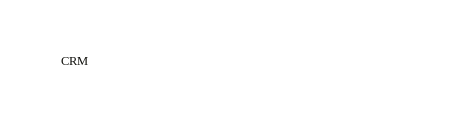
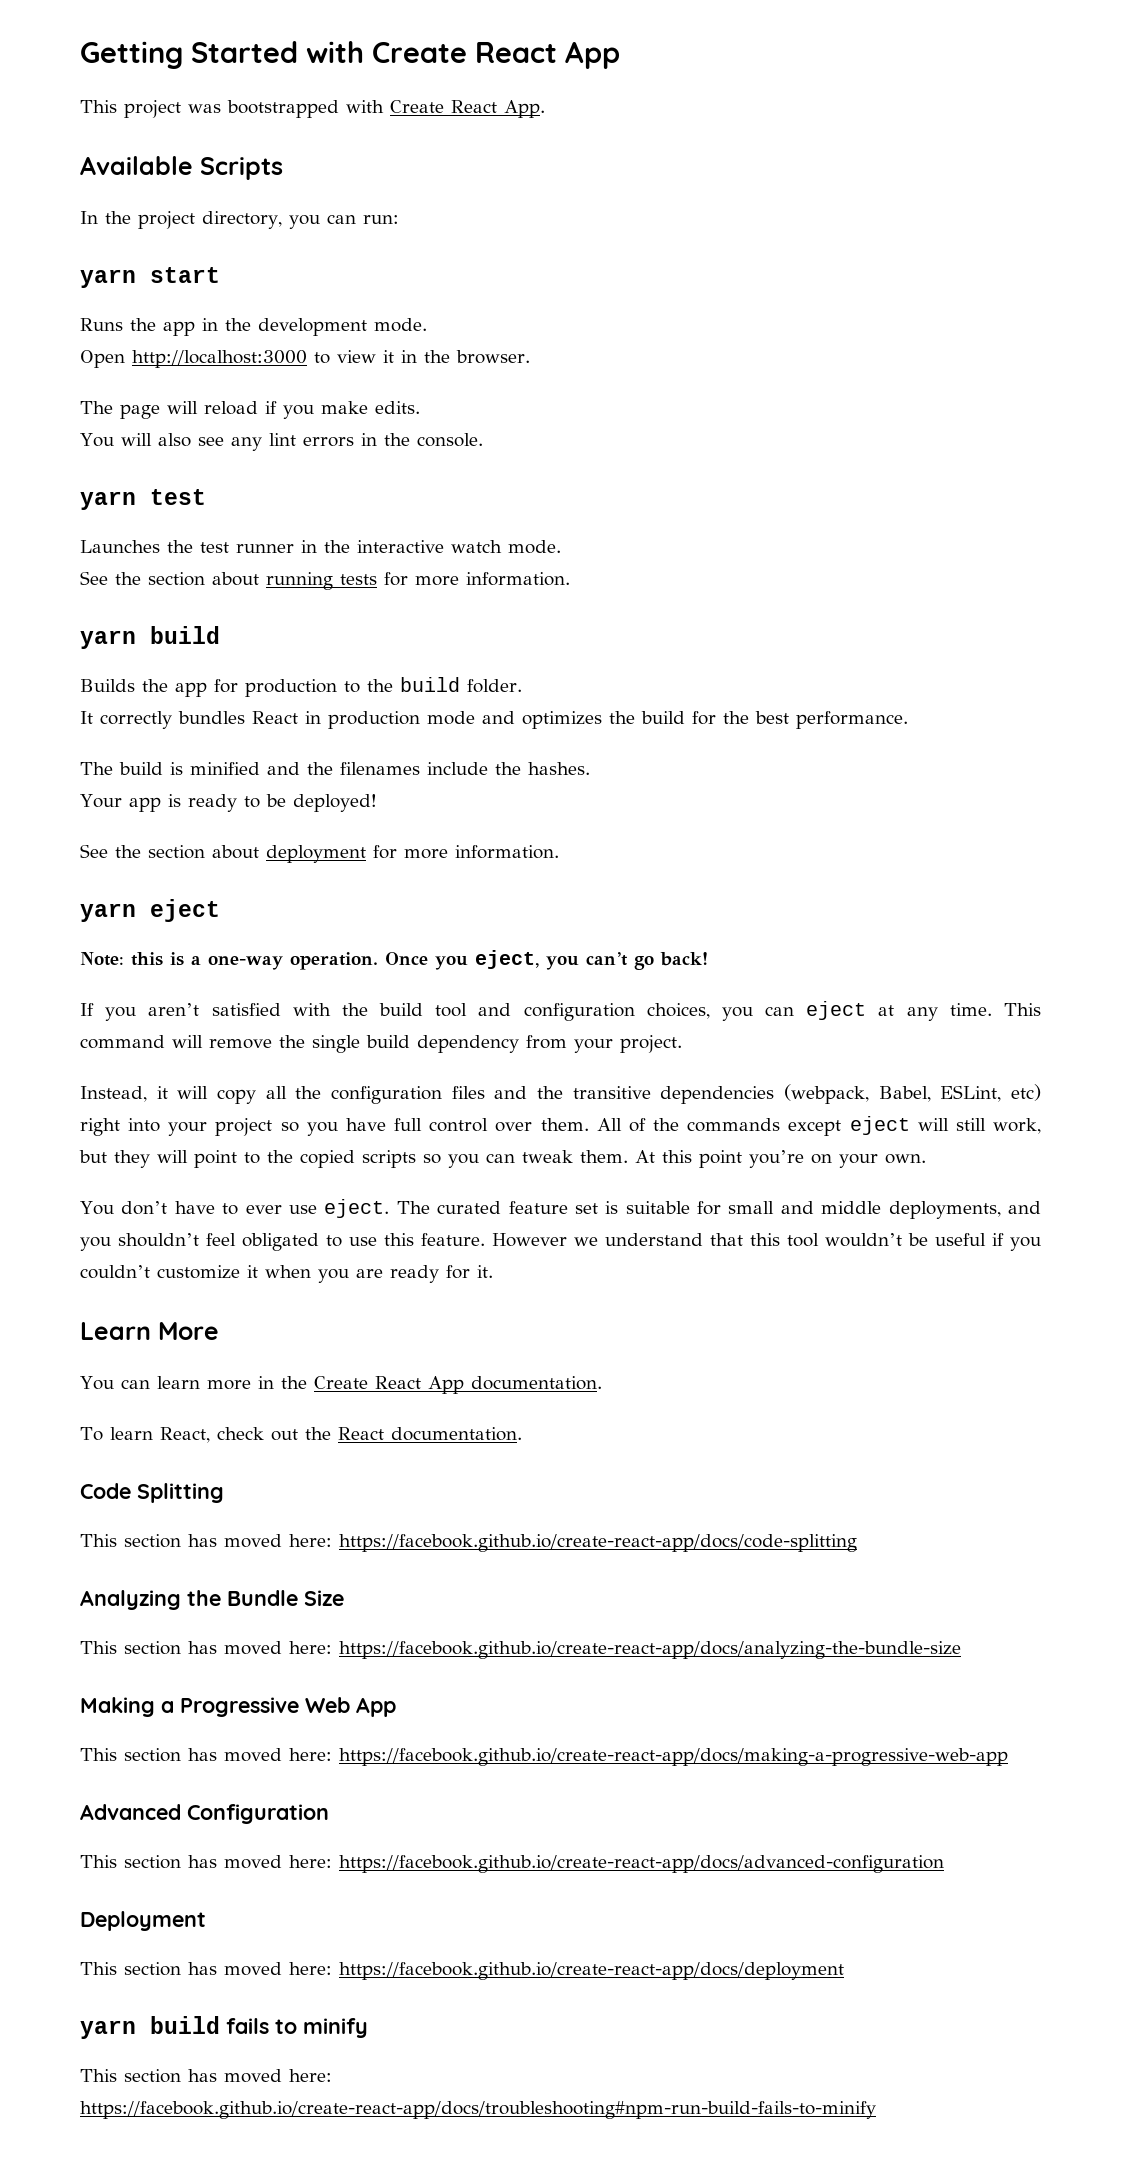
[61,57,88,65] CRM -> [80,41,620,69] [80,100,545,118] [80,156,283,180] [80,211,399,229] [80,267,220,288] [80,318,427,336] [80,350,530,368] [80,401,420,419] [80,433,483,451] [80,489,206,510] [80,540,561,554] [80,571,570,590] [80,626,220,649] [80,677,522,697] [80,711,908,729] [80,762,590,775] [80,794,377,812] [80,844,559,863] [80,899,220,922] [80,950,708,970] [80,1001,1041,1021] [80,1035,682,1053] [80,1084,1041,1104] [80,1116,1041,1136] [79,1150,926,1168] [80,1199,1042,1219] [80,1233,1041,1251] [80,1265,493,1283] [80,1322,219,1340] [80,1376,602,1394] [80,1427,522,1443] [80,1483,224,1503] [80,1534,857,1552] [80,1590,344,1610] [80,1641,961,1659] [80,1697,396,1717] [80,1748,1008,1766] [80,1804,329,1824] [80,1855,944,1873] [80,1911,206,1931] [80,1962,844,1980] [80,2016,368,2039] [80,2069,332,2083] [80,2101,876,2119] Getting Started with Create React App // This project was bootstrapped with Create React App. // Available Scripts // In the project directory, you can run: // yarn start // Runs the app in the development mode. // Open http://localhost:3000 to view it in the browser. // The page will reload if you make edits. // You will also see any lint errors in the console. // yarn test // Launches the test runner in the interactive watch mode. // See the section about running tests for more information. // yarn build // Builds the app for production to the build folder. // It correctly bundles React in production mode and optimizes the build for the best performance. // The build is minified and the filenames include the hashes. // Your app is ready to be deployed! // See the section about deployment for more information. // yarn eject // Note: this is a one-way operation. Once you eject, you can’t go back! // If you aren’t satisfied with the build tool and configuration choices, you can eject at any time. This command will remove the single build dependency from your project. // Instead, it will copy all the configuration files and the transitive dependencies (webpack, Babel, ESLint, etc) right into your project so you have full control over them. All of the commands except eject will still work, but they will point to the copied scripts so you can tweak them. At this point you’re on your own. // You don’t have to ever use eject. The curated feature set is suitable for small and middle deployments, and you shouldn’t feel obligated to use this feature. However we understand that this tool wouldn’t be useful if you couldn’t customize it when you are ready for it. // Learn More // You can learn more in the Create React App documentation. // To learn React, check out the React documentation. // Code Splitting // This section has moved here: https://facebook.github.io/create-react-app/docs/code-splitting // Analyzing the Bundle Size // This section has moved here: https://facebook.github.io/create-react-app/docs/analyzing-the-bundle-size // Making a Progressive Web App // This section has moved here: https://facebook.github.io/create-react-app/docs/making-a-progressive-web-app // Advanced Configuration // This section has moved here: https://facebook.github.io/create-react-app/docs/advanced-configuration // Deployment // This section has moved here: https://facebook.github.io/create-react-app/docs/deployment // yarn build fails to minify // This section has moved here: https://facebook.github.io/create-react-app/docs/troubleshooting#npm-run-build-fails-to-minify

